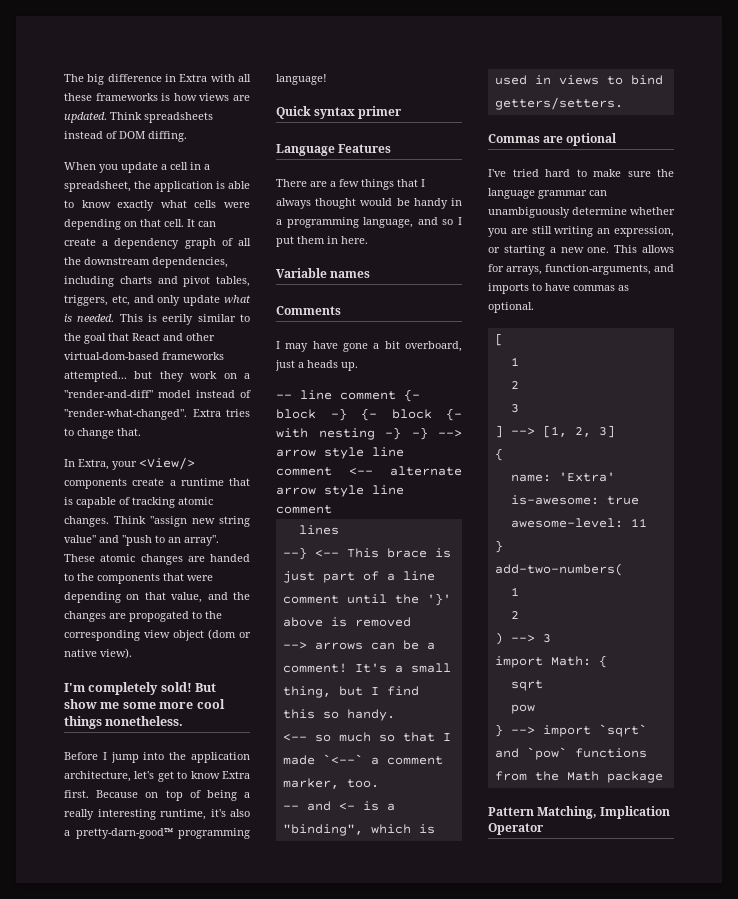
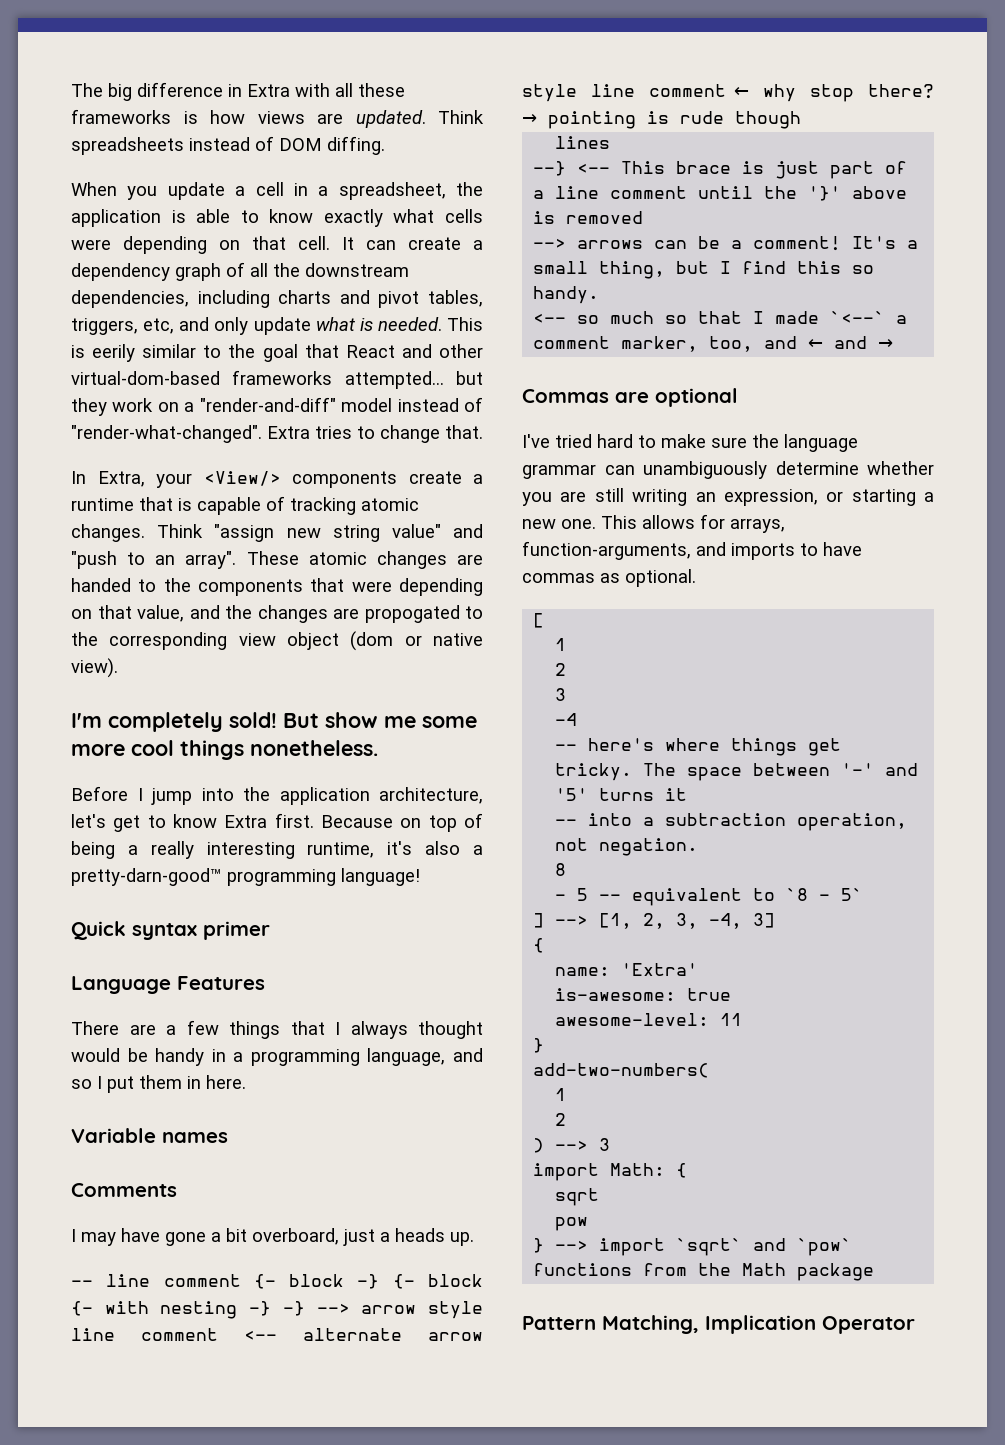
(332, 509) none -> [733,84,934,102] [522,111,801,129] ← why stop there? → pointing is rude though
[346,779,379,788] [282,801,395,811] [282,824,435,836] [494,75,663,85] [494,97,623,110] too. // -- and <- is a "binding", which is used in views to bind getters/setters. -> [709,336,894,352] too, and ← and →
(519, 408) none -> [555,713,578,726] [555,738,842,756] [555,763,919,781] [555,788,688,801] [555,813,908,831] [555,838,699,856] [555,863,567,876] [555,888,864,906] // -4 // -- here's where things get tricky. The space between '-' and '5' turns it // -- into a subtraction operation, not negation. // 8 // - 5 -- equivalent to `8 - 5`
(591, 432) none -> [676,913,743,929] 3, -4,

